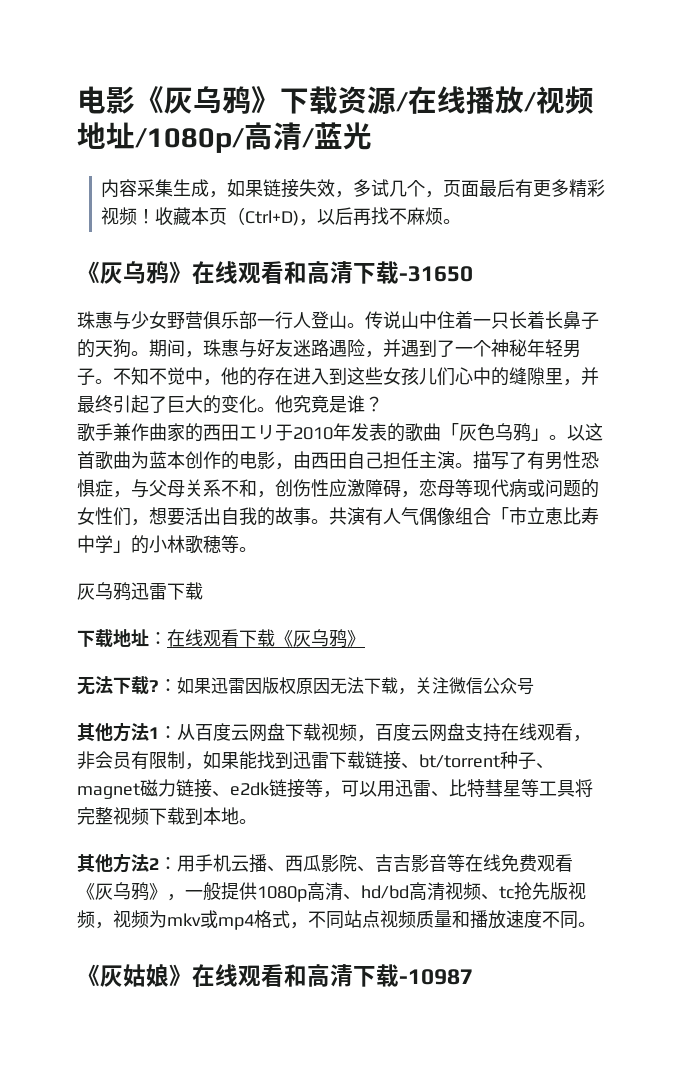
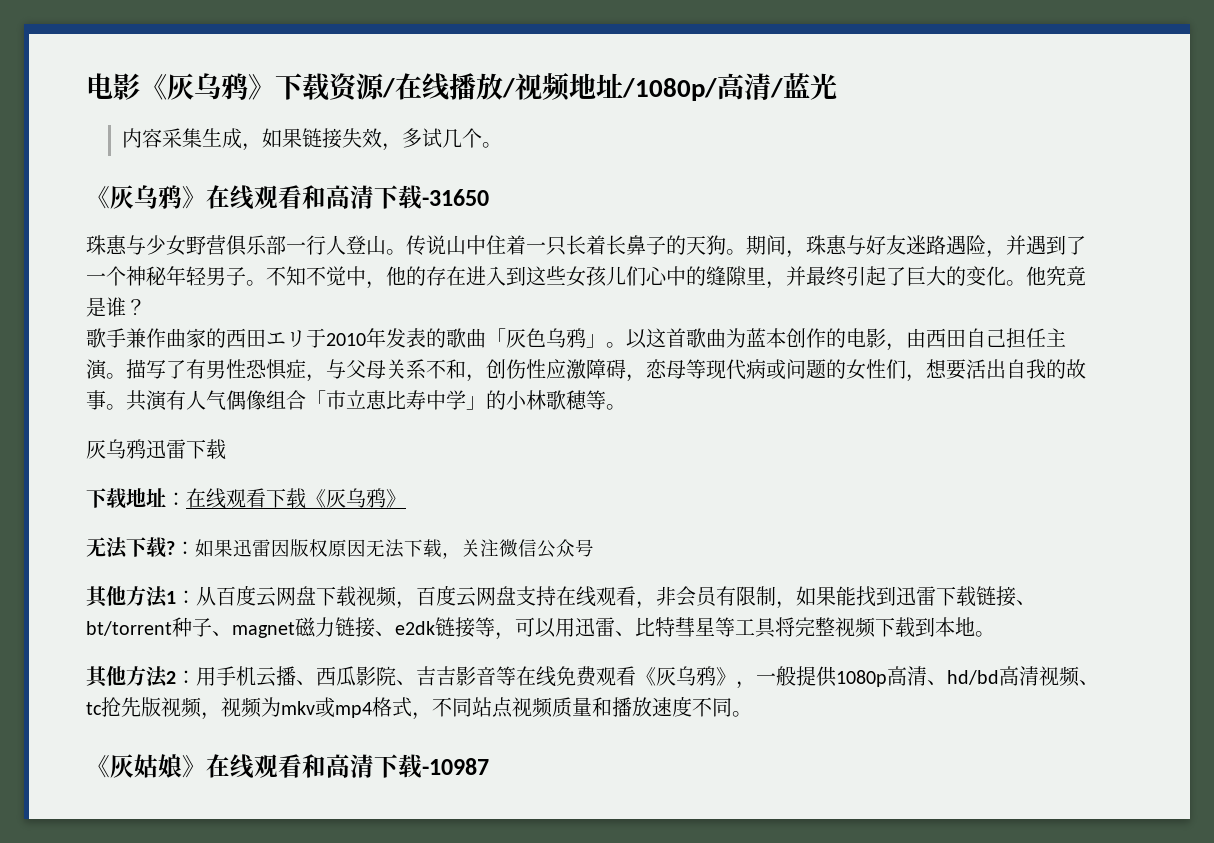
[425,179,606,198] [101,207,444,226] ，页面最后有更多精彩视频！收藏本页（Ctrl+D)，以后再找不麻烦 -> (482, 138) none

